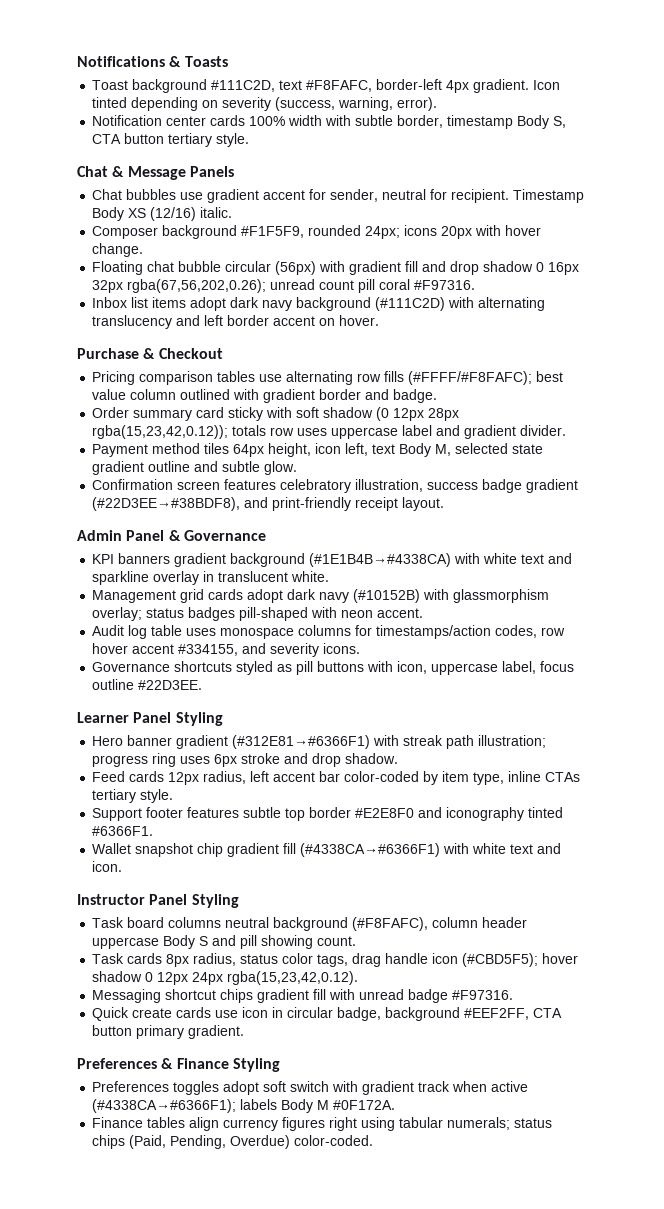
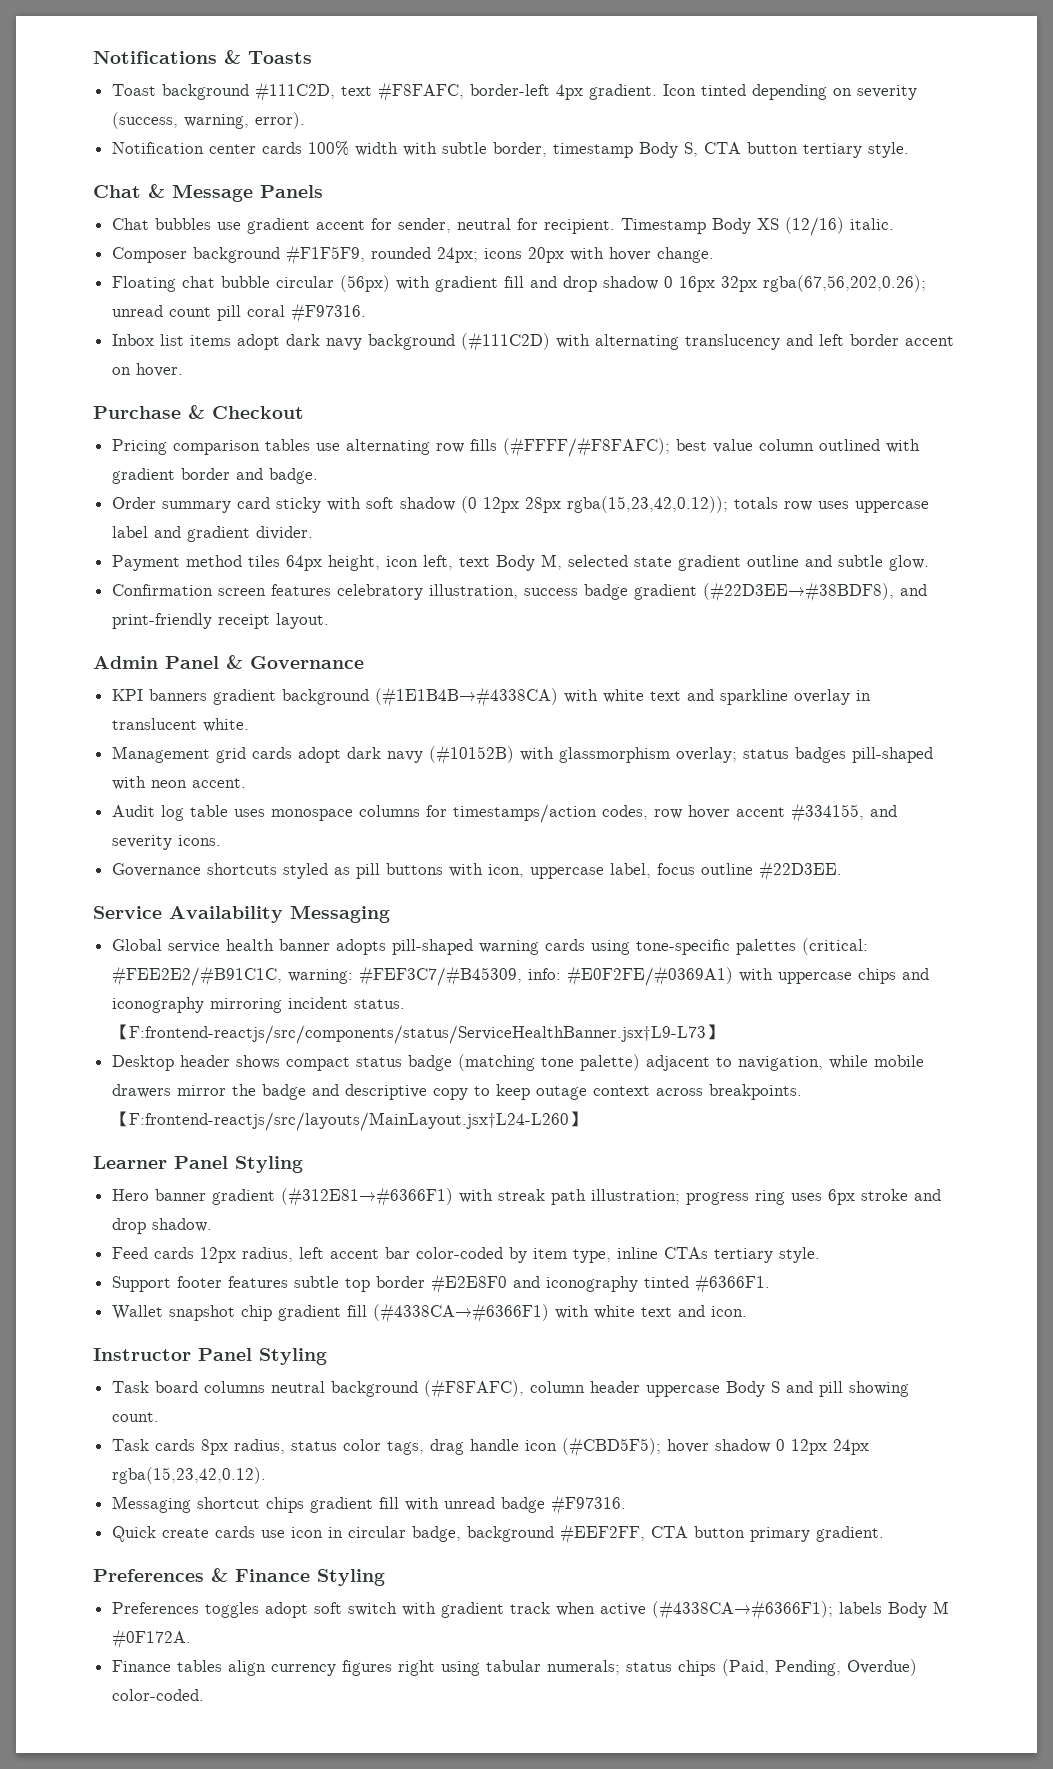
(203, 685) none -> [93,905,390,923] [111,938,868,955] [111,966,929,986] [111,997,405,1013] [111,1024,723,1044] [111,1054,924,1071] [111,1084,802,1100] [111,1111,586,1131] // Service Availability Messaging // Global service health banner adopts pill-shaped warning cards using tone-specific palettes (critical: #FEE2E2/#B91C1C, warning: #FEF3C7/#B45309, info: #E0F2FE/#0369A1) with uppercase chips and iconography mirroring incident status.【F:frontend-reactjs/src/components/status/ServiceHealthBanner.jsx†L9-L73】 // Desktop header shows compact status badge (matching tone palette) adjacent to navigation, while mobile drawers mirror the badge and descriptive copy to keep outage context across breakpoints.【F:frontend-reactjs/src/layouts/MainLayout.jsx†L24-L260】

